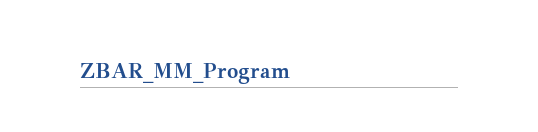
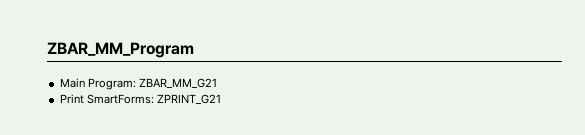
(290, 73) none -> [59,78,217,90] [59,94,221,104] // Main Program: ZBAR_MM_G21 // Print SmartForms: ZPRINT_G21

